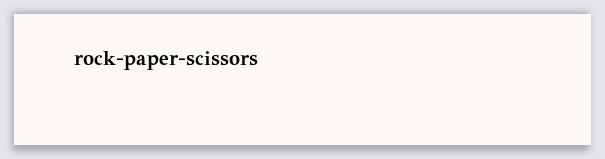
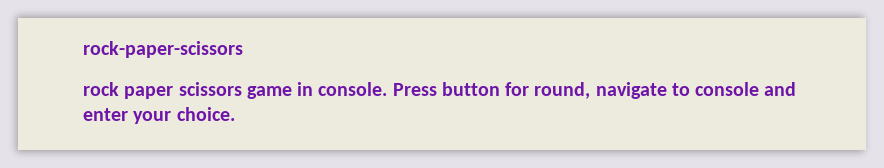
(258, 60) none -> [83,82,797,99] [83,107,235,124] // rock paper scissors game in console. Press button for round, navigate to console and enter your choice.

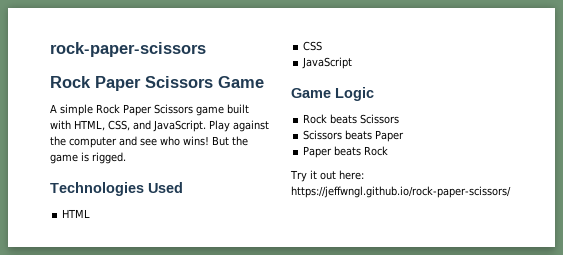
[83,82,797,99] [83,107,235,124] rock paper scissors game in console. Press button for round, navigate to console and enter your choice. -> [50,76,264,91] [50,104,249,116] [50,120,269,132] [50,136,248,148] [50,152,126,164] [50,182,183,196] [62,209,91,218] [303,41,323,51] [302,57,353,69] [291,87,374,101] [303,114,400,124] [303,130,405,142] [303,146,389,158] [290,170,364,182] [291,186,511,198] Rock Paper Scissors Game // A simple Rock Paper Scissors game built with HTML, CSS, and JavaScript. Play against the computer and see who wins! But the game is rigged. // Technologies Used // HTML // CSS // JavaScript // Game Logic // Rock beats Scissors // Scissors beats Paper // Paper beats Rock // Try it out here: https://jeffwngl.github.io/rock-paper-scissors/

